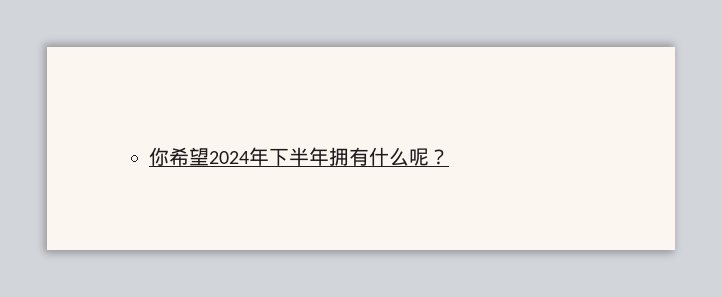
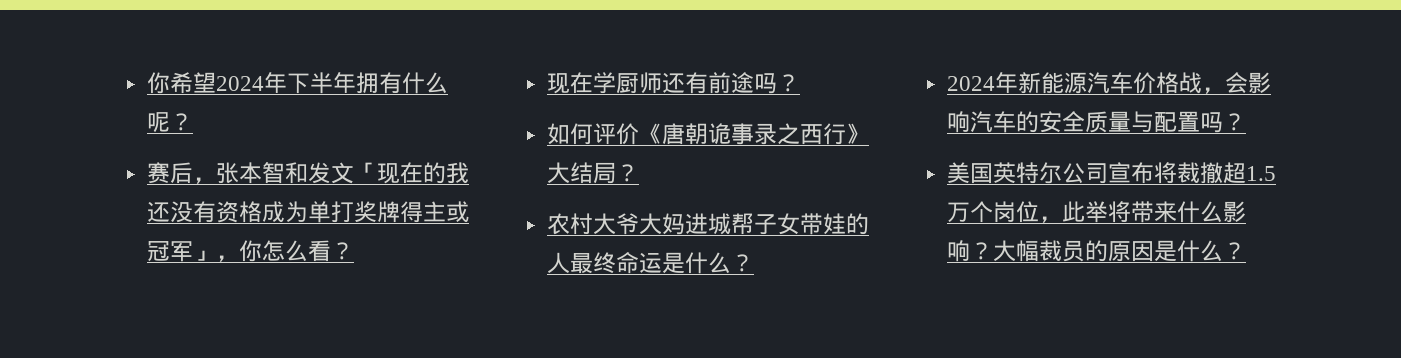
(449, 157) none -> [147,162,470,184] [147,201,470,223] [147,240,355,262] [547,72,801,94] [547,123,870,145] [547,162,640,184] [547,213,870,235] [547,252,755,274] [947,72,1272,94] [947,111,1247,133] [947,162,1277,184] [947,201,1247,223] [947,240,1247,262] // 赛后，张本智和发文「现在的我还没有资格成为单打奖牌得主或冠军」，你怎么看？ // 现在学厨师还有前途吗？ // 如何评价《唐朝诡事录之西行》大结局？ // 农村大爷大妈进城帮子女带娃的人最终命运是什么？ // 2024年新能源汽车价格战，会影响汽车的安全质量与配置吗？ // 美国英特尔公司宣布将裁撤超1.5万个岗位，此举将带来什么影响？大幅裁员的原因是什么？

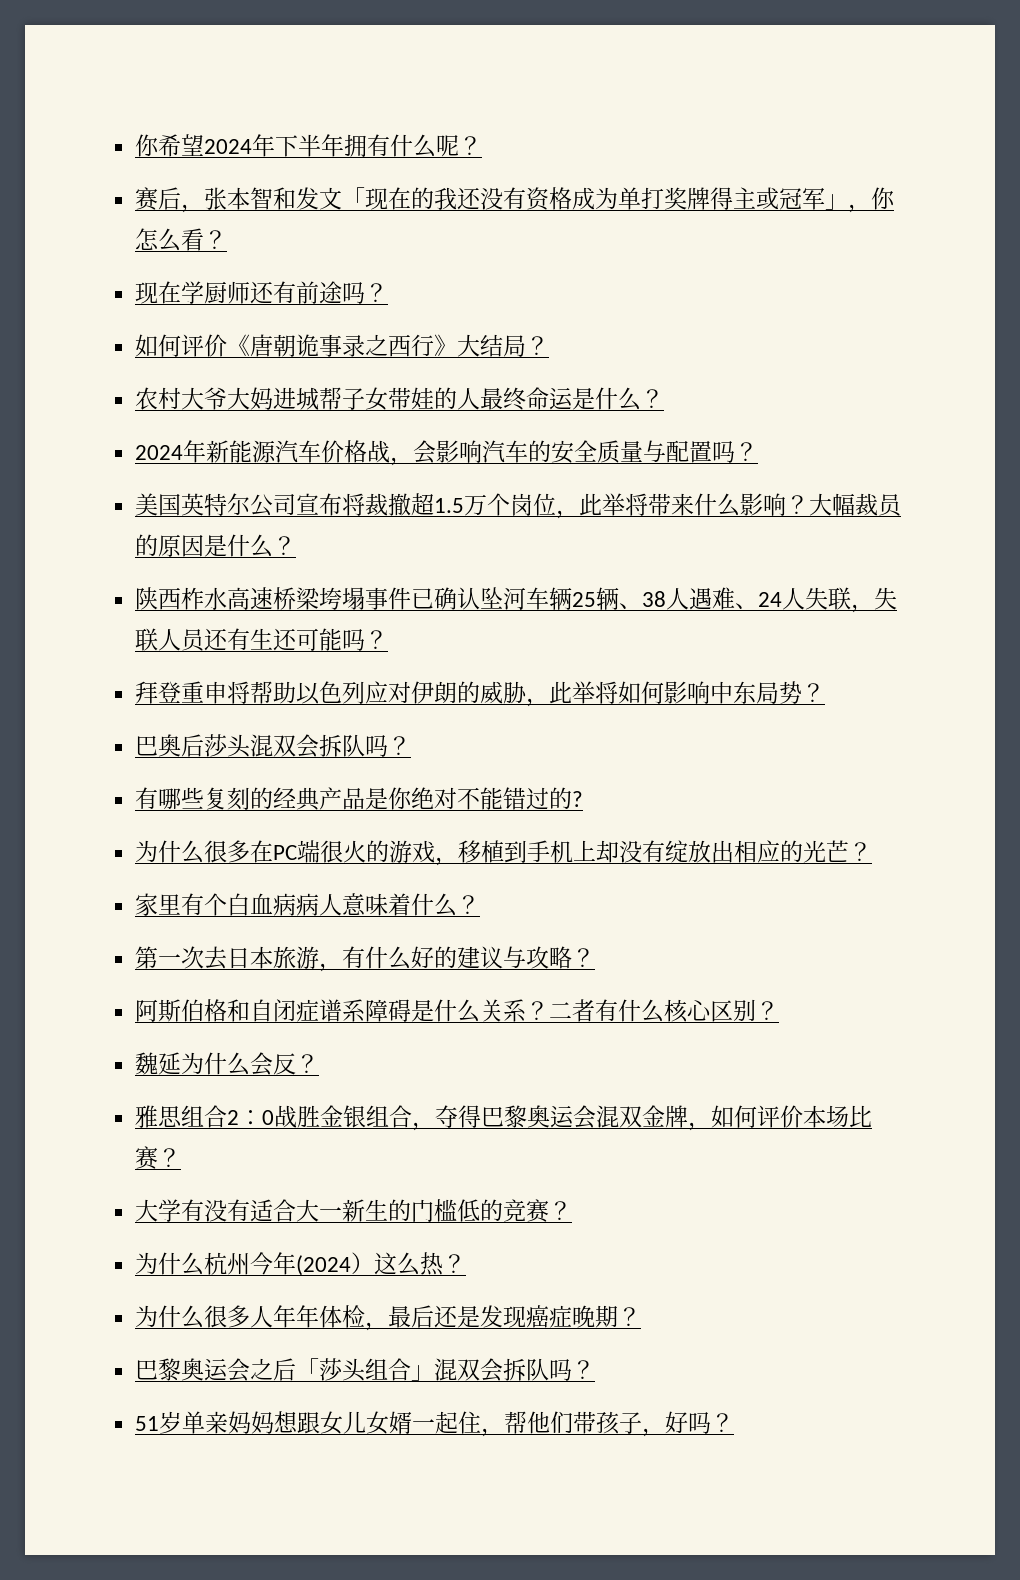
(1247, 251) none -> [135,587,898,613] [135,628,389,652] [135,681,826,707] [135,734,412,758] [135,787,584,811] [135,840,873,866] [135,893,481,917] [135,946,596,972] [135,999,780,1023] [135,1052,320,1076] [135,1105,873,1131] [135,1146,182,1170] [135,1199,573,1223] [135,1252,467,1276] [135,1305,642,1331] [135,1358,596,1382] [135,1411,735,1437] // 陕西柞水高速桥梁垮塌事件已确认坠河车辆25辆、38人遇难、24人失联，失联人员还有生还可能吗？ // 拜登重申将帮助以色列应对伊朗的威胁，此举将如何影响中东局势？ // 巴奥后莎头混双会拆队吗？ // 有哪些复刻的经典产品是你绝对不能错过的? // 为什么很多在PC端很火的游戏，移植到手机上却没有绽放出相应的光芒？ // 家里有个白血病病人意味着什么？ // 第一次去日本旅游，有什么好的建议与攻略？ // 阿斯伯格和自闭症谱系障碍是什么关系？二者有什么核心区别？ // 魏延为什么会反？ // 雅思组合2：0战胜金银组合，夺得巴黎奥运会混双金牌，如何评价本场比赛？ // 大学有没有适合大一新生的门槛低的竞赛？ // 为什么杭州今年(2024）这么热？ // 为什么很多人年年体检，最后还是发现癌症晚期？ // 巴黎奥运会之后「莎头组合」混双会拆队吗？ // 51岁单亲妈妈想跟女儿女婿一起住，帮他们带孩子，好吗？

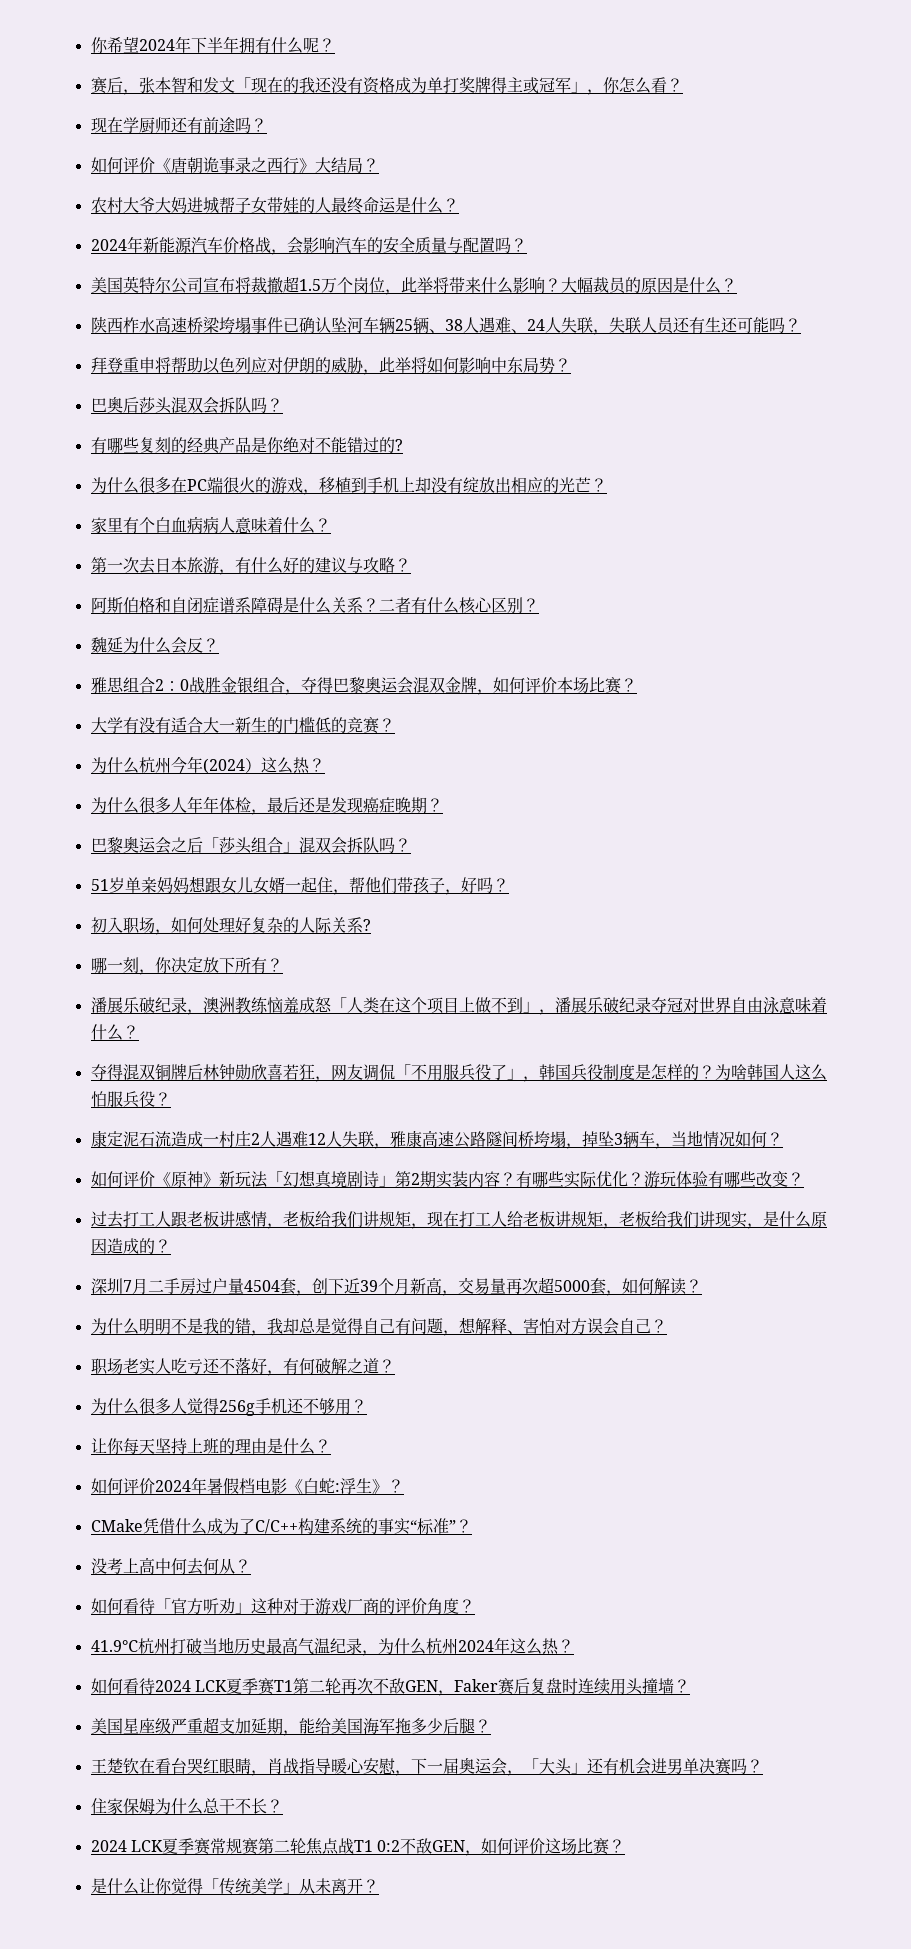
(735, 1422) none -> [90,917,371,935] [90,957,283,975] [90,997,827,1015] [90,1024,139,1041] [90,1064,827,1082] [90,1091,171,1108] [90,1130,783,1149] [90,1170,804,1188] [90,1210,827,1229] [90,1238,171,1254] [90,1277,702,1296] [90,1317,667,1336] [90,1357,395,1376] [90,1398,367,1416] [90,1438,331,1455] [90,1477,404,1494] [90,1518,472,1535] [90,1557,251,1575] [90,1598,475,1615] [90,1637,574,1656] [90,1678,690,1696] [90,1717,491,1736] [90,1758,763,1776] [90,1798,283,1815] [90,1838,626,1856] [90,1878,379,1895] // 初入职场，如何处理好复杂的人际关系? // 哪一刻，你决定放下所有？ // 潘展乐破纪录，澳洲教练恼羞成怒「人类在这个项目上做不到」，潘展乐破纪录夺冠对世界自由泳意味着什么？ // 夺得混双铜牌后林钟勋欣喜若狂，网友调侃「不用服兵役了」，韩国兵役制度是怎样的？为啥韩国人这么怕服兵役？ // 康定泥石流造成一村庄2人遇难12人失联，雅康高速公路隧间桥垮塌，掉坠3辆车，当地情况如何？ // 如何评价《原神》新玩法「幻想真境剧诗」第2期实装内容？有哪些实际优化？游玩体验有哪些改变？ // 过去打工人跟老板讲感情，老板给我们讲规矩，现在打工人给老板讲规矩，老板给我们讲现实，是什么原因造成的？ // 深圳7月二手房过户量4504套，创下近39个月新高，交易量再次超5000套，如何解读？ // 为什么明明不是我的错，我却总是觉得自己有问题，想解释、害怕对方误会自己？ // 职场老实人吃亏还不落好，有何破解之道？ // 为什么很多人觉得256g手机还不够用？ // 让你每天坚持上班的理由是什么？ // 如何评价2024年暑假档电影《白蛇:浮生》？ // CMake凭借什么成为了C/C++构建系统的事实“标准”？ // 没考上高中何去何从？ // 如何看待「官方听劝」这种对于游戏厂商的评价角度？ // 41.9℃杭州打破当地历史最高气温纪录，为什么杭州2024年这么热？ // 如何看待2024 LCK夏季赛T1第二轮再次不敌GEN，Faker赛后复盘时连续用头撞墙？ // 美国星座级严重超支加延期，能给美国海军拖多少后腿？ // 王楚钦在看台哭红眼睛，肖战指导暖心安慰，下一届奥运会，「大头」还有机会进男单决赛吗？ // 住家保姆为什么总干不长？ // 2024 LCK夏季赛常规赛第二轮焦点战T1 0:2不敌GEN，如何评价这场比赛？ // 是什么让你觉得「传统美学」从未离开？

